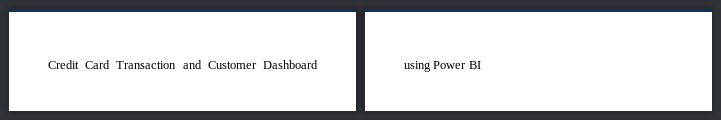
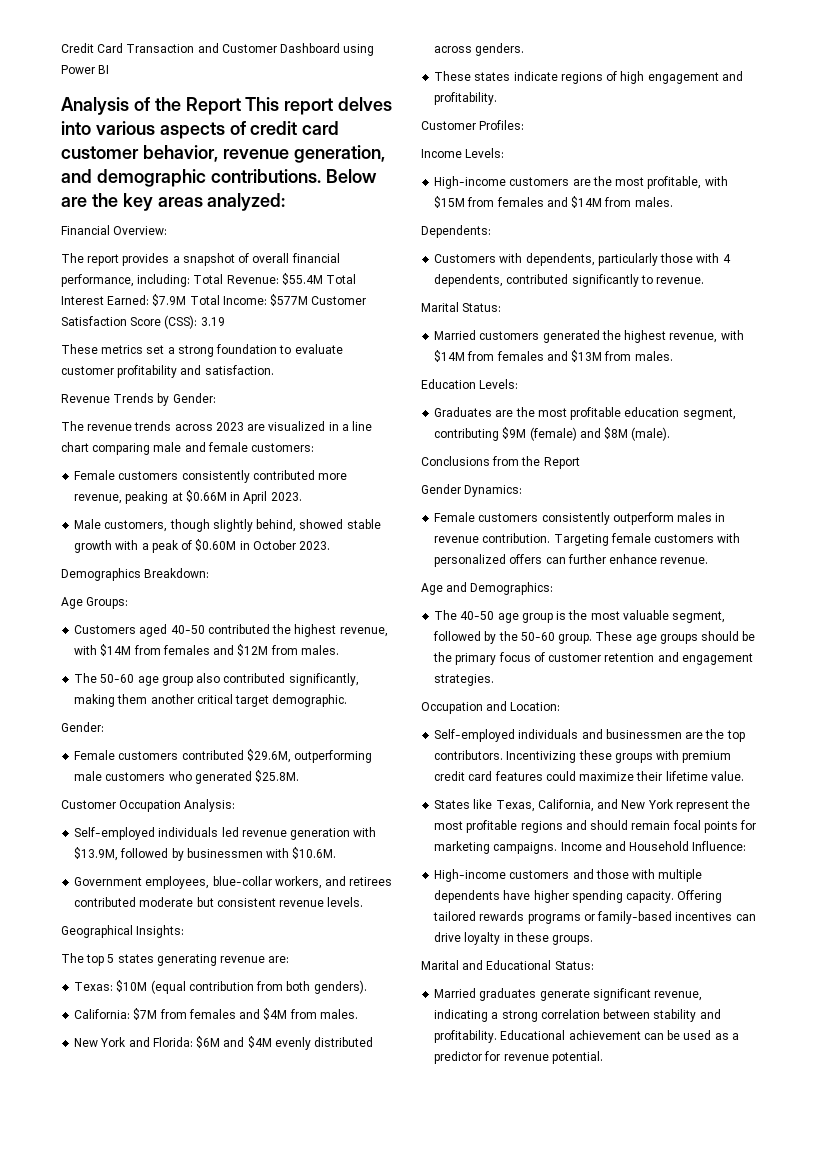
(481, 65) none -> [61,97,393,115] [61,121,340,139] [61,145,385,163] [61,169,377,187] [61,193,286,211] [61,225,168,235] [61,253,340,266] [61,273,357,287] [61,294,367,306] [61,315,225,329] [61,344,343,357] [61,365,274,378] [61,393,216,406] [61,421,373,431] [61,442,315,455] [74,470,348,483] [74,490,302,504] [74,519,381,532] [74,539,331,553] [61,568,210,581] [61,597,129,609] [74,624,388,637] [74,644,339,656] [74,673,359,686] [74,694,348,707] [61,722,104,732] [74,749,373,763] [74,770,300,784] [61,799,236,812] [74,827,377,840] [74,847,337,861] [74,876,393,889] [74,897,364,907] [61,925,185,938] [61,953,290,966] [74,980,367,994] [74,1008,358,1020] [74,1036,374,1050] [434,43,525,56] [434,71,743,84] [434,92,498,105] [421,120,525,130] [421,148,505,158] [434,176,728,189] [434,196,673,208] [421,225,491,238] [434,253,731,266] [434,274,705,287] [421,302,502,312] [434,330,744,343] [434,350,673,362] [421,379,519,389] [434,407,736,420] [434,427,671,441] [421,456,580,469] [421,484,523,497] [434,512,726,525] [434,533,741,546] [434,554,709,567] [421,582,554,595] [434,610,726,623] [433,631,756,644] [433,652,753,665] [434,674,495,686] [421,701,561,714] [434,729,745,742] [434,750,732,763] [434,771,744,781] [434,799,751,812] [434,820,757,833] [434,841,747,854] [434,869,703,882] [434,890,723,903] [433,911,756,924] [434,932,594,945] [421,960,594,970] [434,988,703,1001] [434,1009,721,1022] [434,1030,739,1043] [434,1051,603,1064] // Analysis of the Report This report delves into various aspects of credit card customer behavior, revenue generation, and demographic contributions. Below are the key areas analyzed: // Financial Overview: // The report provides a snapshot of overall financial performance, including: Total Revenue: $55.4M Total Interest Earned: $7.9M Total Income: $577M Customer Satisfaction Score (CSS): 3.19 // These metrics set a strong foundation to evaluate customer profitability and satisfaction. // Revenue Trends by Gender: // The revenue trends across 2023 are visualized in a line chart comparing male and female customers: // Female customers consistently contributed more revenue, peaking at $0.66M in April 2023. // Male customers, though slightly behind, showed stable growth with a peak of $0.60M in October 2023. // Demographics Breakdown: // Age Groups: // Customers aged 40-50 contributed the highest revenue, with $14M from females and $12M from males. // The 50-60 age group also contributed significantly, making them another critical target demographic. // Gender: // Female customers contributed $29.6M, outperforming male customers who generated $25.8M. // Customer Occupation Analysis: // Self-employed individuals led revenue generation with $13.9M, followed by businessmen with $10.6M. // Government employees, blue-collar workers, and retirees contributed moderate but consistent revenue levels. // Geographical Insights: // The top 5 states generating revenue are: // Texas: $10M (equal contribution from both genders). // California: $7M from females and $4M from males. // New York and Florida: $6M and $4M evenly distributed across genders. // These states indicate regions of high engagement and profitability. // Customer Profiles: // Income Levels: // High-income customers are the most profitable, with $15M from females and $14M from males. // Dependents: // Customers with dependents, particularly those with 4 dependents, contributed significantly to revenue. // Marital Status: // Married customers generated the highest revenue, with $14M from females and $13M from males. // Education Levels: // Graduates are the most profitable education segment, contributing $9M (female) and $8M (male). // Conclusions from the Report // Gender Dynamics: // Female customers consistently outperform males in revenue contribution. Targeting female customers with personalized offers can further enhance revenue. // Age and Demographics: // The 40-50 age group is the most valuable segment, followed by the 50-60 group. These age groups should be the primary focus of customer retention and engagement strategies. // Occupation and Location: // Self-employed individuals and businessmen are the top contributors. Incentivizing these groups with premium credit card features could maximize their lifetime value. // States like Texas, California, and New York represent the most profitable regions and should remain focal points for marketing campaigns. Income and Household Influence: // High-income customers and those with multiple dependents have higher spending capacity. Offering tailored rewards programs or family-based incentives can drive loyalty in these groups. // Marital and Educational Status: // Married graduates generate significant revenue, indicating a strong correlation between stability and profitability. Educational achievement can be used as a predictor for revenue potential.

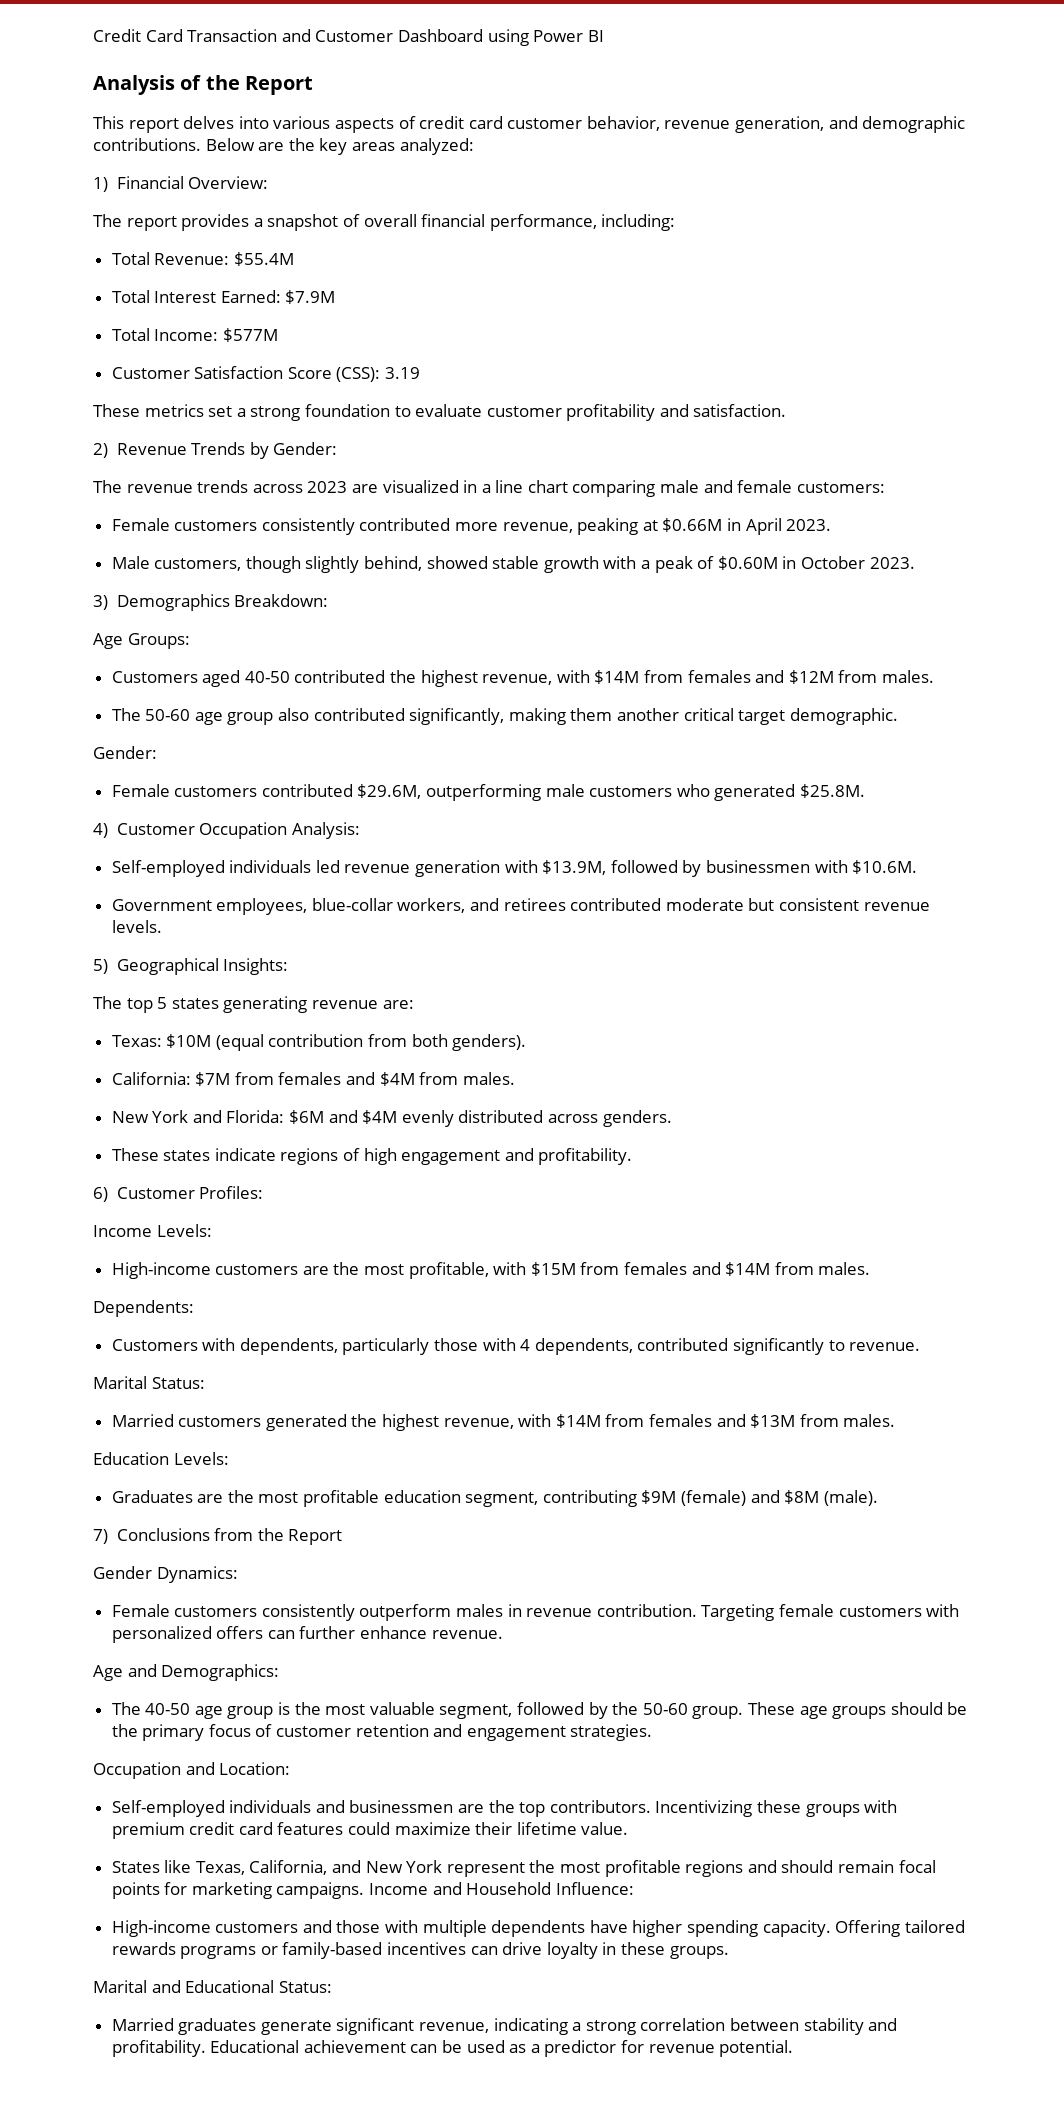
(241, 106) none -> (313, 85) //
(286, 202) none -> [93,177,108,192] 1)
(191, 280) none -> (676, 222) //
(323, 279) none -> (294, 259) //
(187, 300) none -> (336, 297) //
(309, 300) none -> (278, 335) //
(274, 370) none -> [93,443,108,458] 2)
(331, 545) none -> [93,595,108,610] 3)
(300, 776) none -> [93,823,108,838] 4)
(364, 902) none -> [93,959,108,974] 5)
(498, 98) none -> [93,1187,108,1202] 6)
(671, 434) none -> [93,1529,108,1544] 7)

